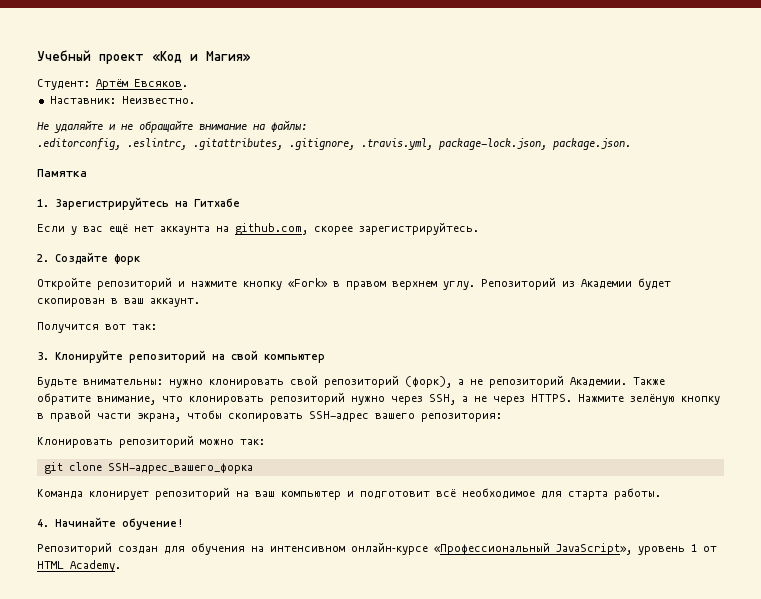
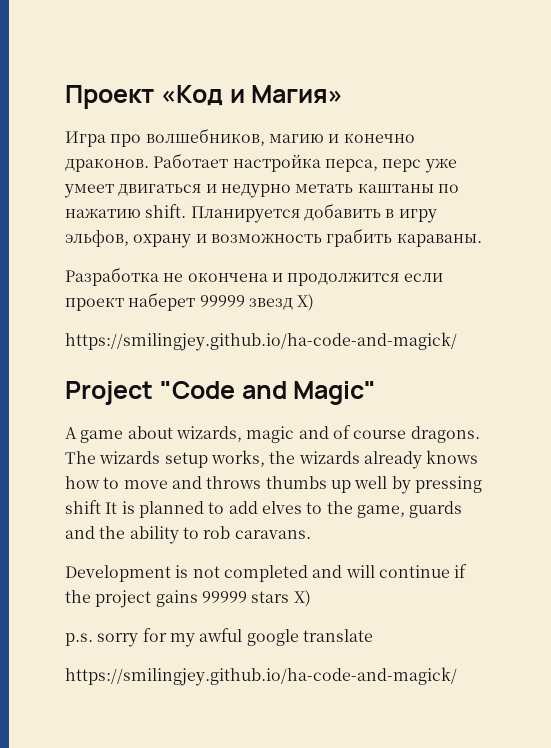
[37,50,144,64] Учебный проект -> [65,85,154,109] Проект
[37,79,188,90] [49,96,195,104] [37,120,307,133] [37,138,631,150] [37,169,87,177] [37,197,240,210] [37,222,479,235] [37,252,140,265] [37,277,671,290] [37,298,200,307] [37,322,157,333] [37,350,325,363] [37,375,665,388] [37,392,720,405] [37,409,502,422] [37,435,265,448] [43,462,253,474] [37,487,661,500] [37,517,184,530] [37,542,717,555] [37,560,121,572] Студент: Артём Евсяков. // Наставник: Неизвестно. // Не удаляйте и не обращайте внимание на файлы: // .editorconfig, .eslintrc, .gitattributes, .gitignore, .travis.yml, package-lock.json, package.json. // Памятка // 1. Зарегистрируйтесь на Гитхабе // Если у вас ещё нет аккаунта на github.com, скорее зарегистрируйтесь. // 2. Создайте форк // Откройте репозиторий и нажмите кнопку «Fork» в правом верхнем углу. Репозиторий из Академии будет скопирован в ваш аккаунт. // Получится вот так: // 3. Клонируйте репозиторий на свой компьютер // Будьте внимательны: нужно клонировать свой репозиторий (форк), а не репозиторий Академии. Также обратите внимание, что клонировать репозиторий нужно через SSH, а не через HTTPS. Нажмите зелёную кнопку в правой части экрана, чтобы скопировать SSH-адрес вашего репозитория: // Клонировать репозиторий можно так: // git clone SSH-адрес_вашего_форка // Команда клонирует репозиторий на ваш компьютер и подготовит всё необходимое для старта работы. // 4. Начинайте обучение! // Репозиторий создан для обучения на интенсивном онлайн‑курсе «Профессиональный JavaScript», уровень 1 от HTML Academy. -> [65,128,415,147] [65,153,457,173] [64,183,459,198] [65,203,437,223] [65,228,482,248] [65,267,443,286] [65,292,315,311] [65,332,457,351] [65,381,377,405] [65,425,480,443] [65,450,479,469] [65,476,482,494] [65,500,463,518] [65,526,311,544] [65,564,468,582] [65,590,311,608] [65,628,373,647] [65,667,457,686] Игра про волшебников, магию и конечно драконов. Работает настройка перса, перс уже умеет двигаться и недурно метать каштаны по нажатию shift. Планируется добавить в игру эльфов, охрану и возможность грабить караваны. // Разработка не окончена и продолжится если проект наберет 99999 звезд X) // https://smilingjey.github.io/ha-code-and-magick/ // Project "Code and Magic" // A game about wizards, magic and of course dragons. The wizards setup works, the wizards already knows how to move and throws thumbs up well by pressing shift It is planned to add elves to the game, guards and the ability to rob caravans. // Development is not completed and will continue if the project gains 99999 stars X) // p.s. sorry for my awful google translate // https://smilingjey.github.io/ha-code-and-magick/

